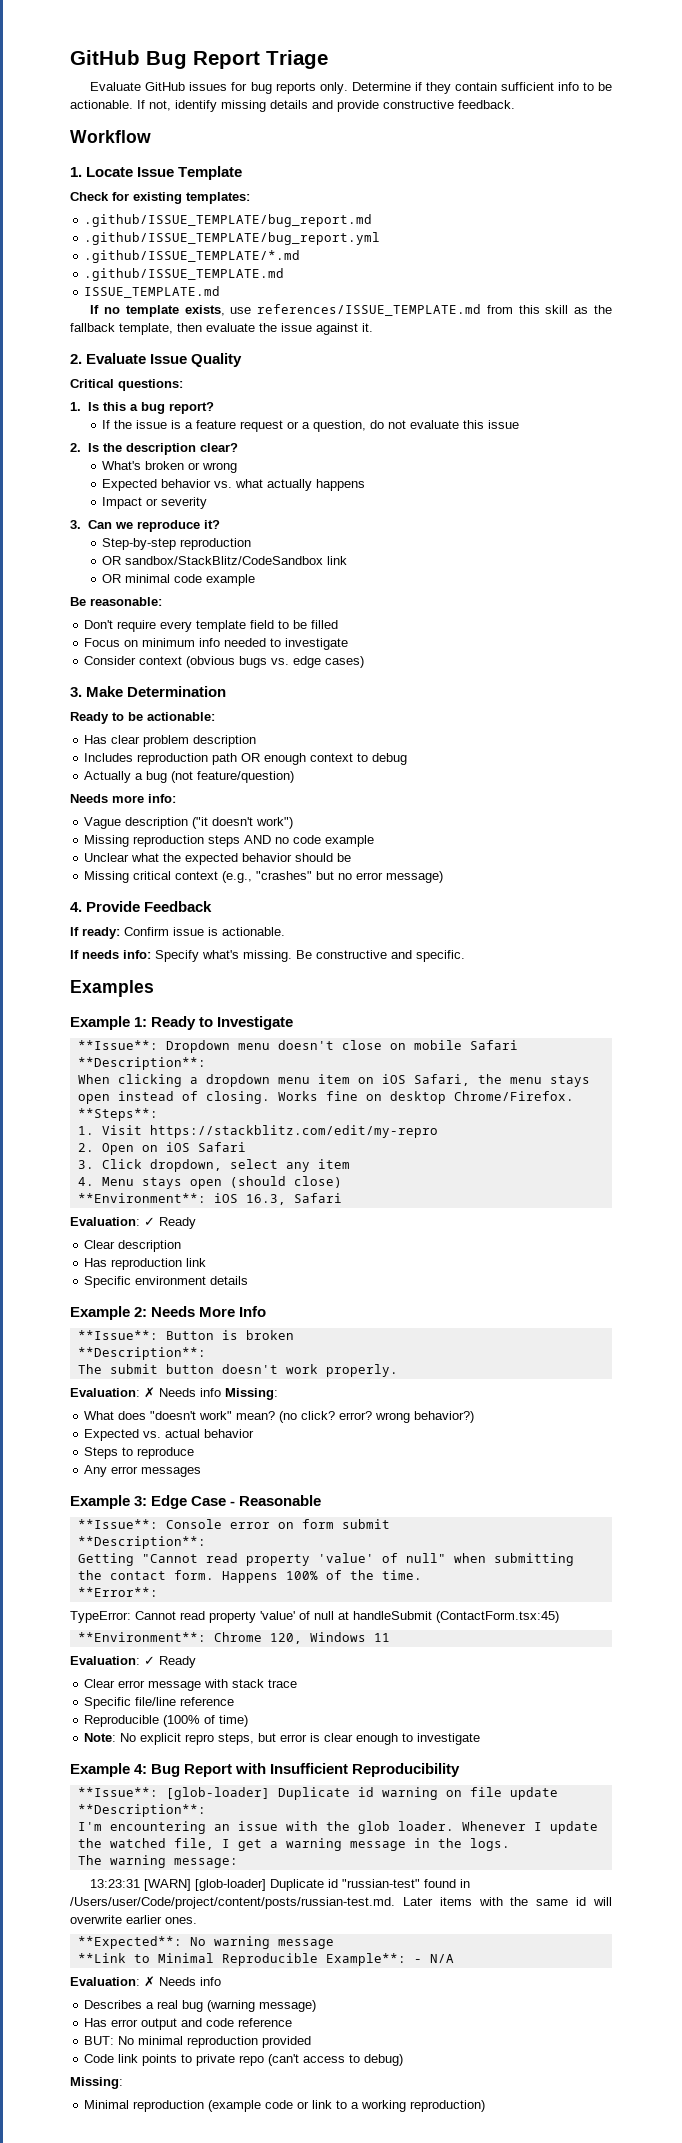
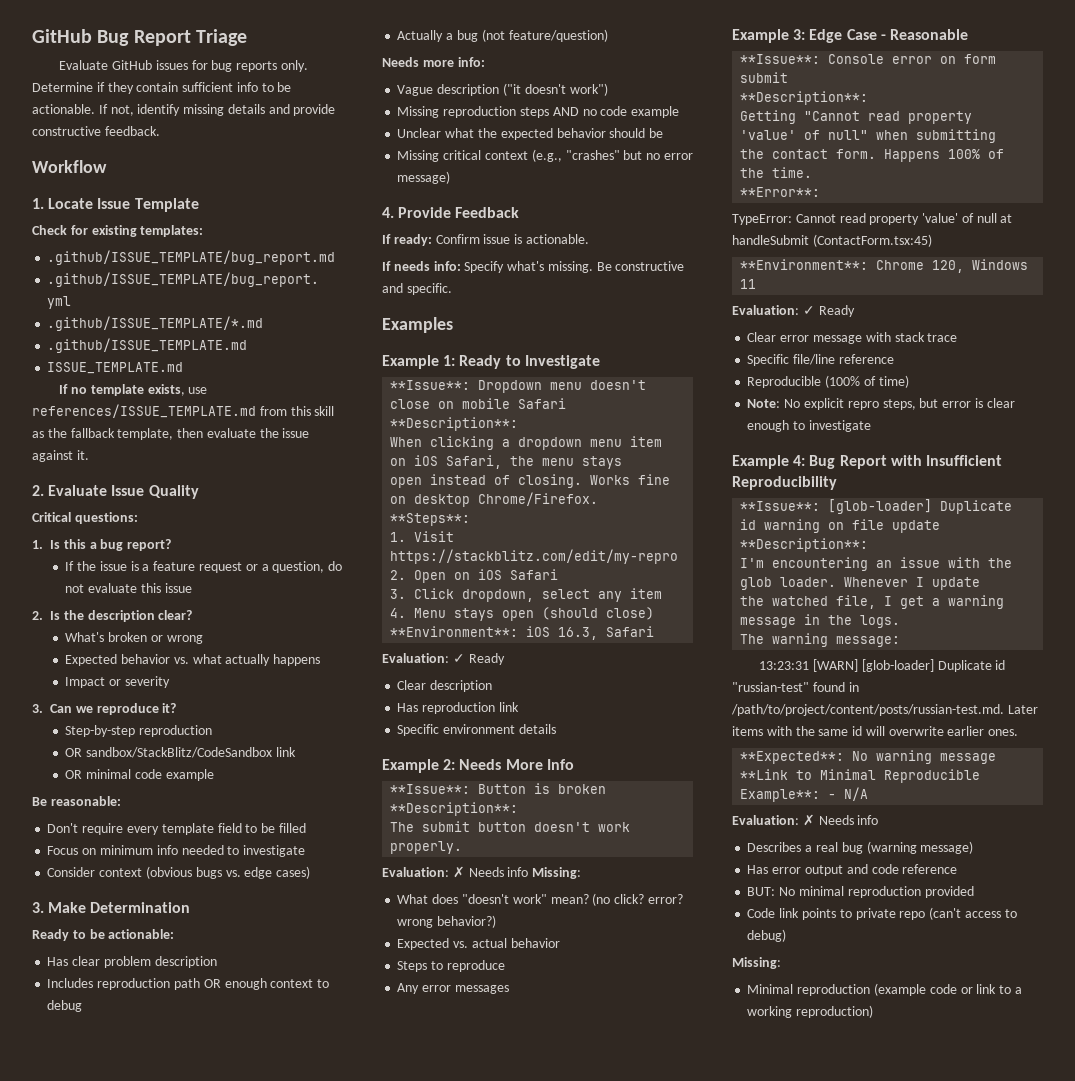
[70,1897,395,1909] /Users/user/Code/project/content/posts/russian-test.md. -> [731,704,1004,716] /path/to/project/content/posts/russian-test.md.

